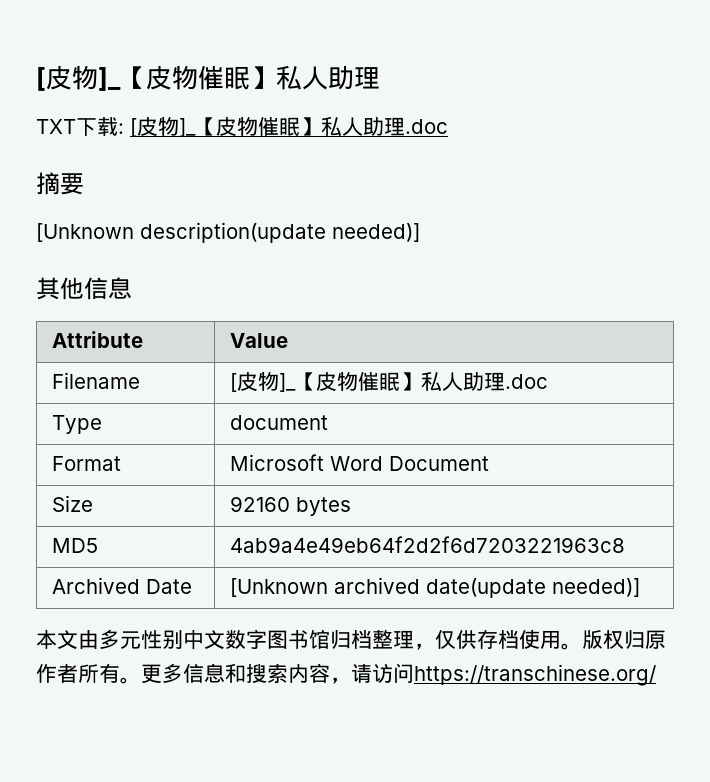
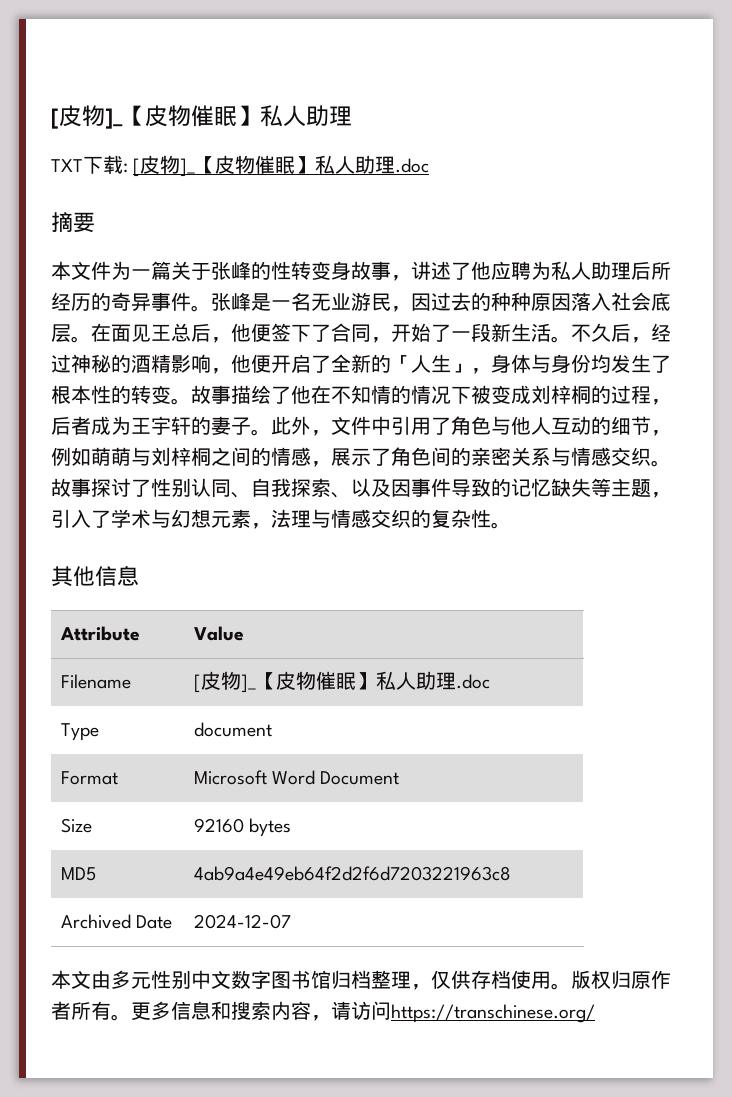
[36,222,420,243] [Unknown description(update needed)] -> [51,261,671,281] [51,292,671,312] [51,323,671,343] [51,354,671,374] [51,385,671,405] [51,416,671,436] [51,447,671,467] [51,478,671,498] [51,509,511,529] 本文件为一篇关于张峰的性转变身故事，讲述了他应聘为私人助理后所经历的奇异事件。张峰是一名无业游民，因过去的种种原因落入社会底层。在面见王总后，他便签下了合同，开始了一段新生活。不久后，经过神秘的酒精影响，他便开启了全新的「人生」，身体与身份均发生了根本性的转变。故事描绘了他在不知情的情况下被变成刘梓桐的过程，后者成为王宇轩的妻子。此外，文件中引用了角色与他人互动的细节，例如萌萌与刘梓桐之间的情感，展示了角色间的亲密关系与情感交织。故事探讨了性别认同、自我探索、以及因事件导致的记忆缺失等主题，引入了学术与幻想元素，法理与情感交织的复杂性。
[230,577,641,598] [Unknown archived date(update needed)] -> [193,914,291,929] 2024-12-07

